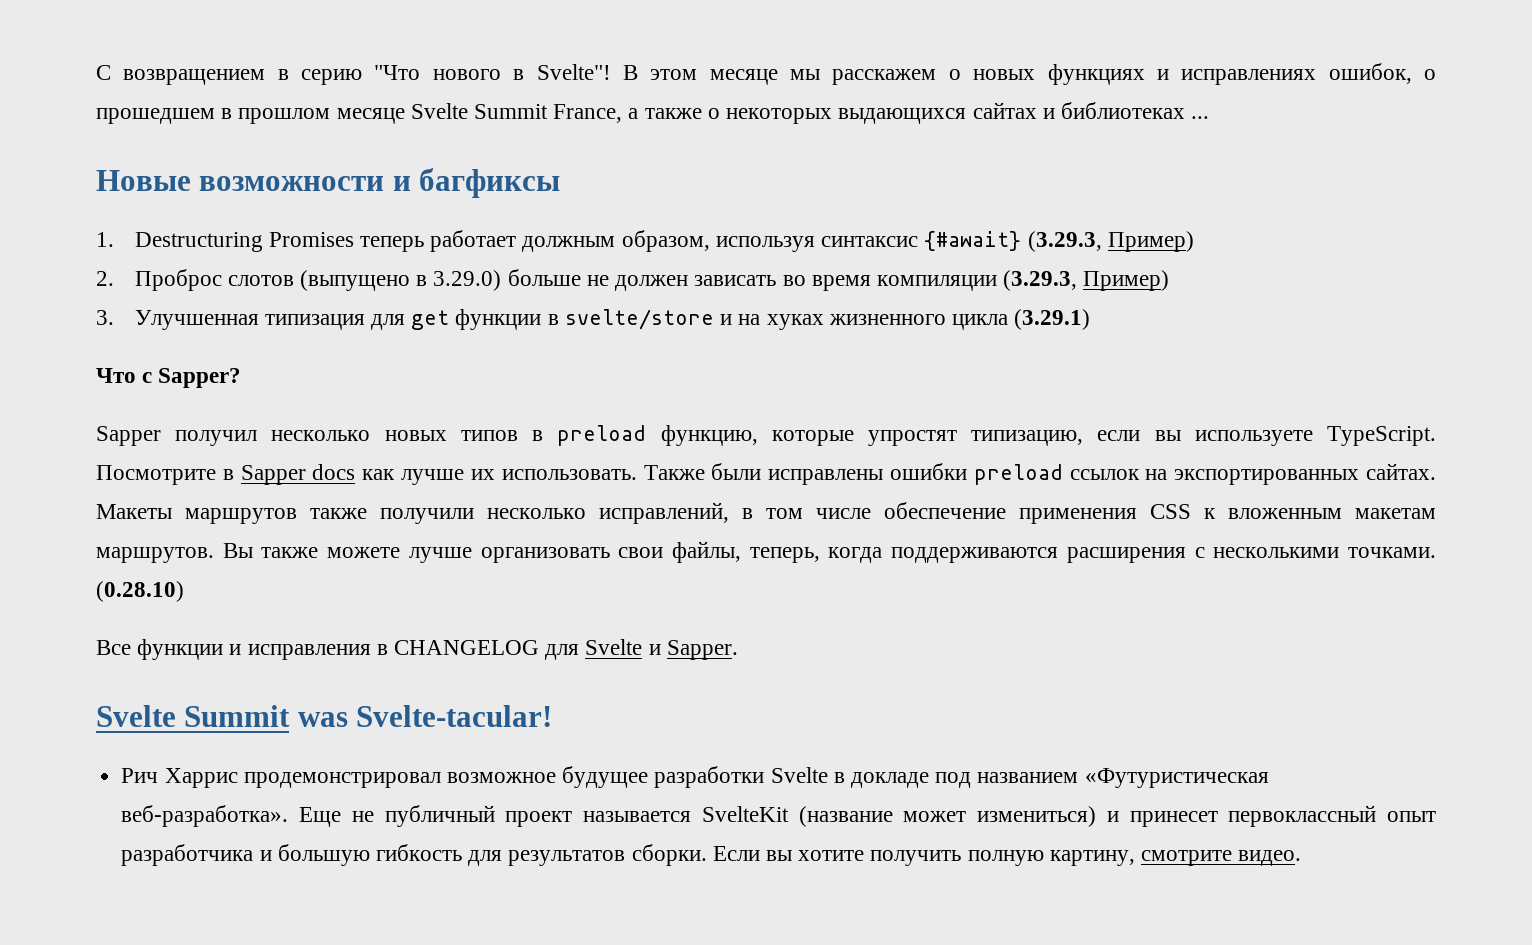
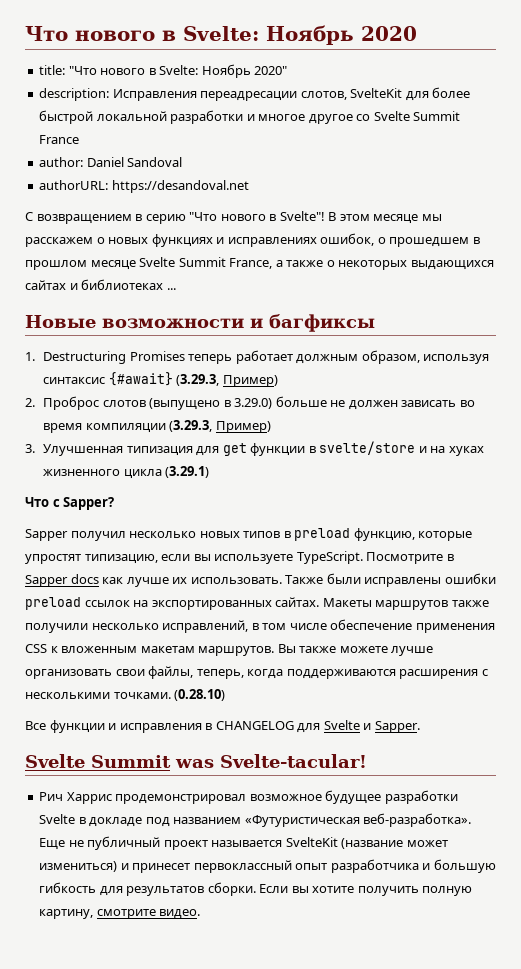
(96, 72) none -> [25,25,417,45] [39,64,288,78] [39,87,471,101] [39,110,461,124] [39,135,80,144] [39,157,183,167] [39,180,249,193] Что нового в Svelte: Ноябрь 2020 // title: "Что нового в Svelte: Ноябрь 2020" // description: Исправления переадресации слотов, SvelteKit для более быстрой локальной разработки и многое другое со Svelte Summit France // author: Daniel Sandoval // authorURL: https://desandoval.net //

